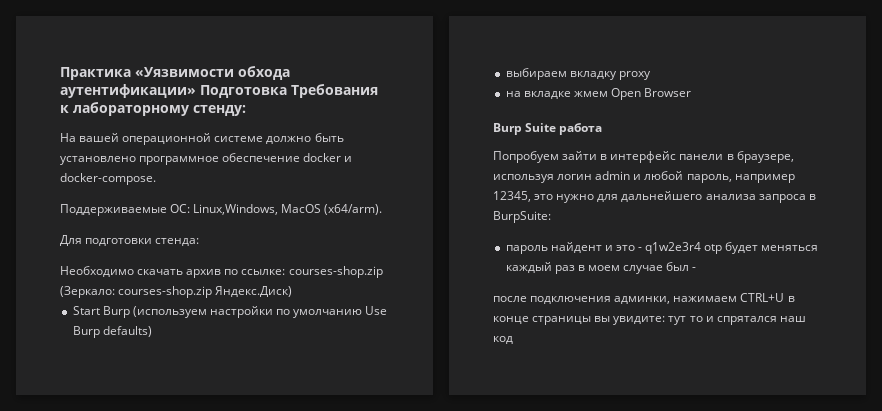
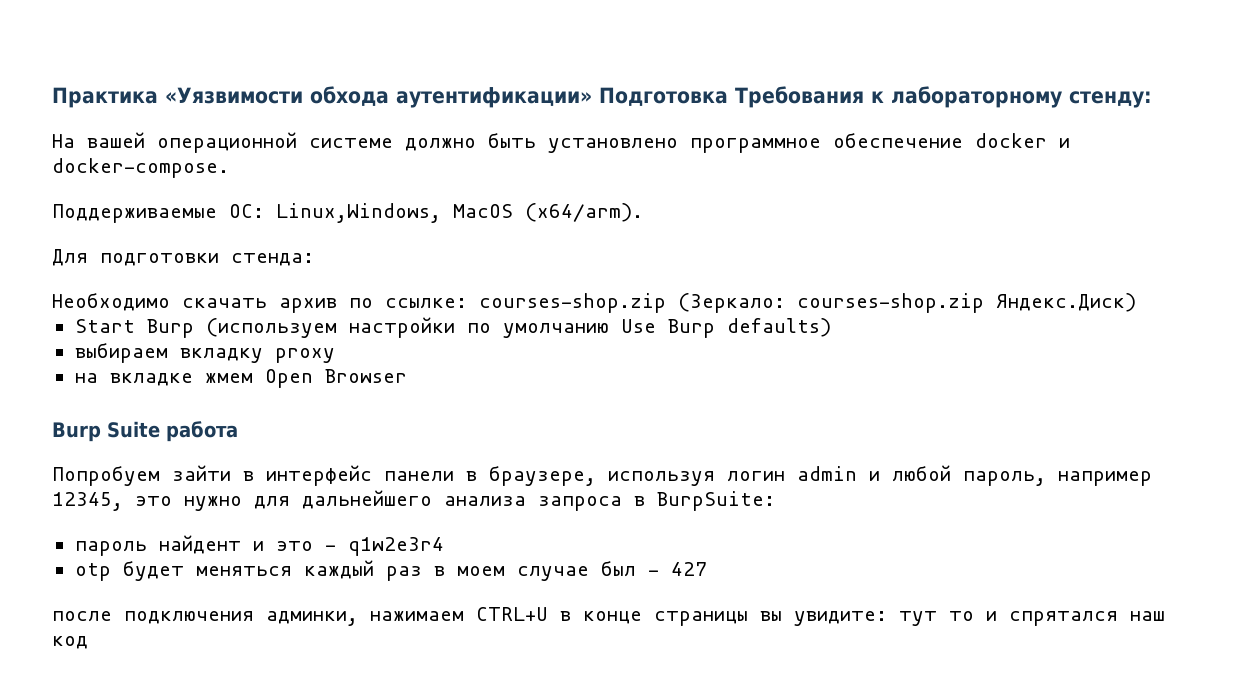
(702, 248) none -> (444, 546) //
(697, 269) none -> [670,562,707,576] 427

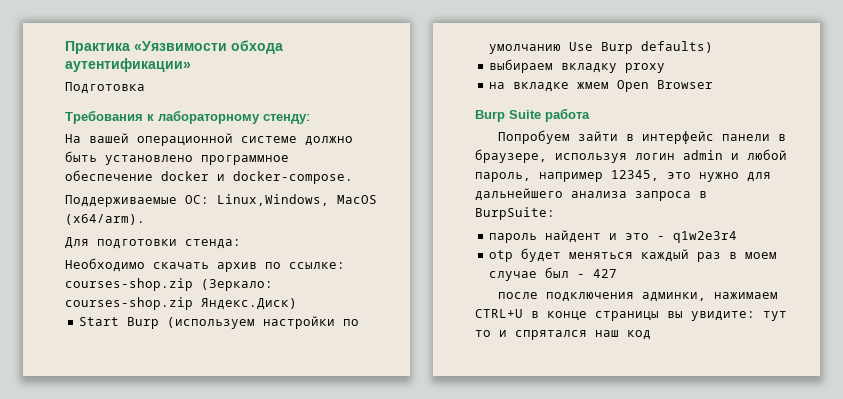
(592, 97) none -> (191, 65) //
(728, 96) none -> (145, 88) //

